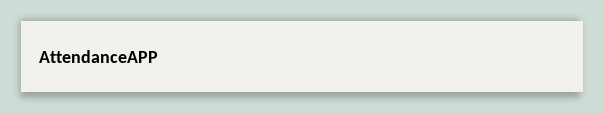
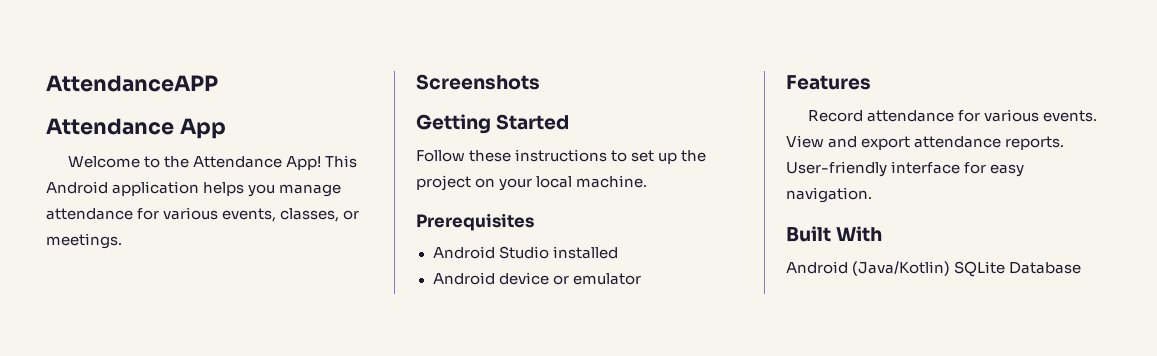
(158, 56) none -> [46,118,226,139] [68,155,358,170] [46,181,342,197] [46,207,360,222] [46,233,122,249] [416,74,540,90] [416,114,570,134] [416,149,707,164] [416,175,648,191] [416,213,534,231] [432,246,618,259] [432,272,641,285] [786,75,871,90] [808,109,1098,122] [786,135,1065,150] [786,161,1025,177] [786,187,872,203] [786,226,883,242] [786,261,1082,277] // Attendance App // Welcome to the Attendance App! This Android application helps you manage attendance for various events, classes, or meetings. // Screenshots // Getting Started // Follow these instructions to set up the project on your local machine. // Prerequisites // Android Studio installed // Android device or emulator // Features // Record attendance for various events. View and export attendance reports. User-friendly interface for easy navigation. // Built With // Android (Java/Kotlin) SQLite Database

